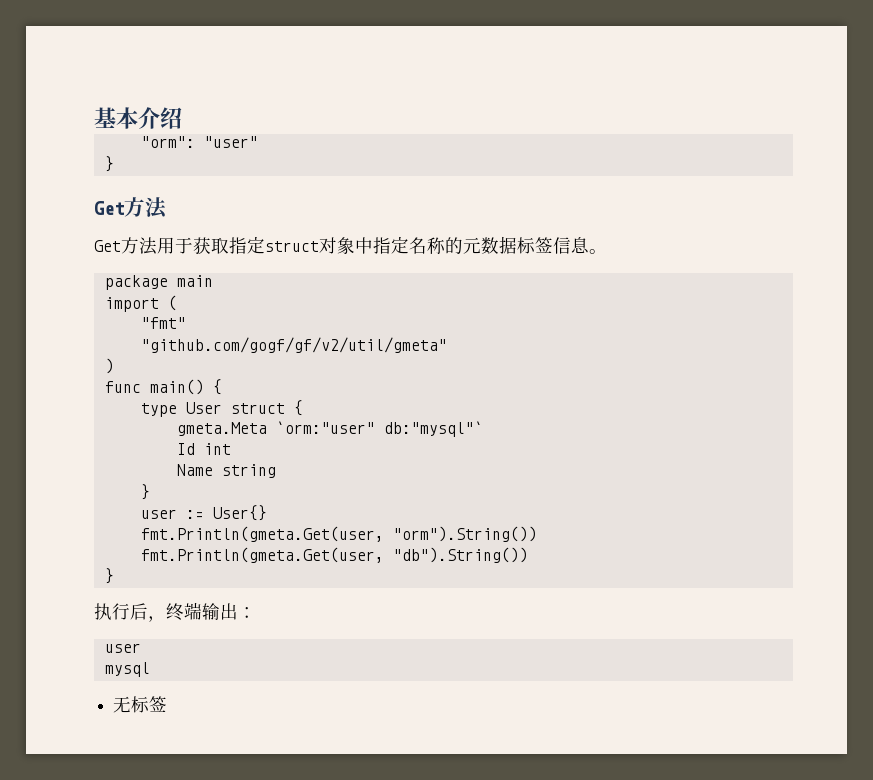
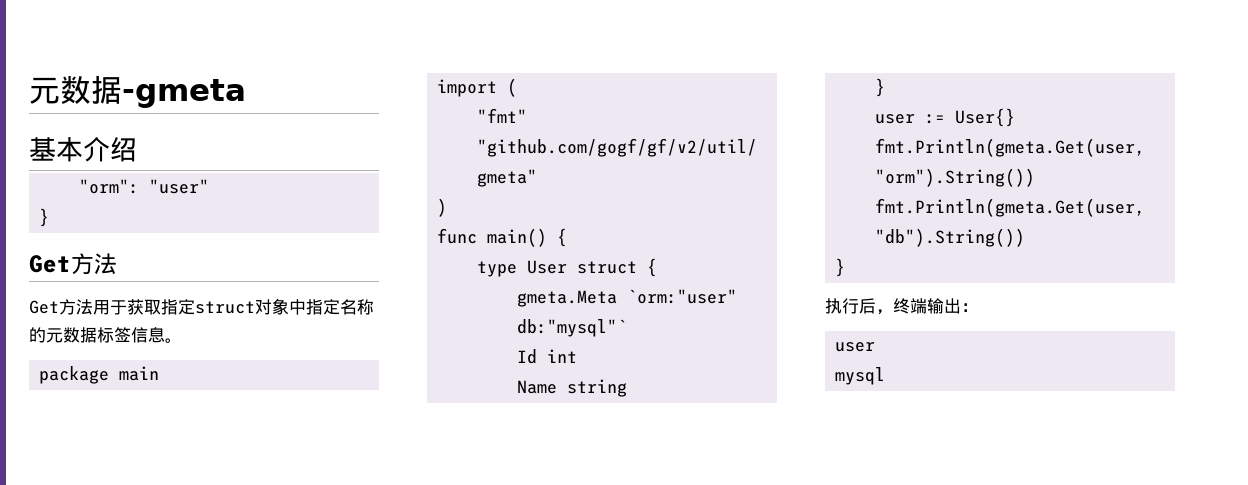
(94, 117) none -> [29,75,246,108] 元数据-gmeta //
[113,696,168,713] // 无标签 -> (886, 376) none

